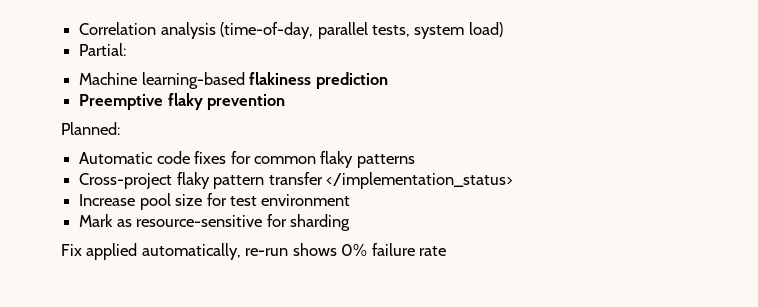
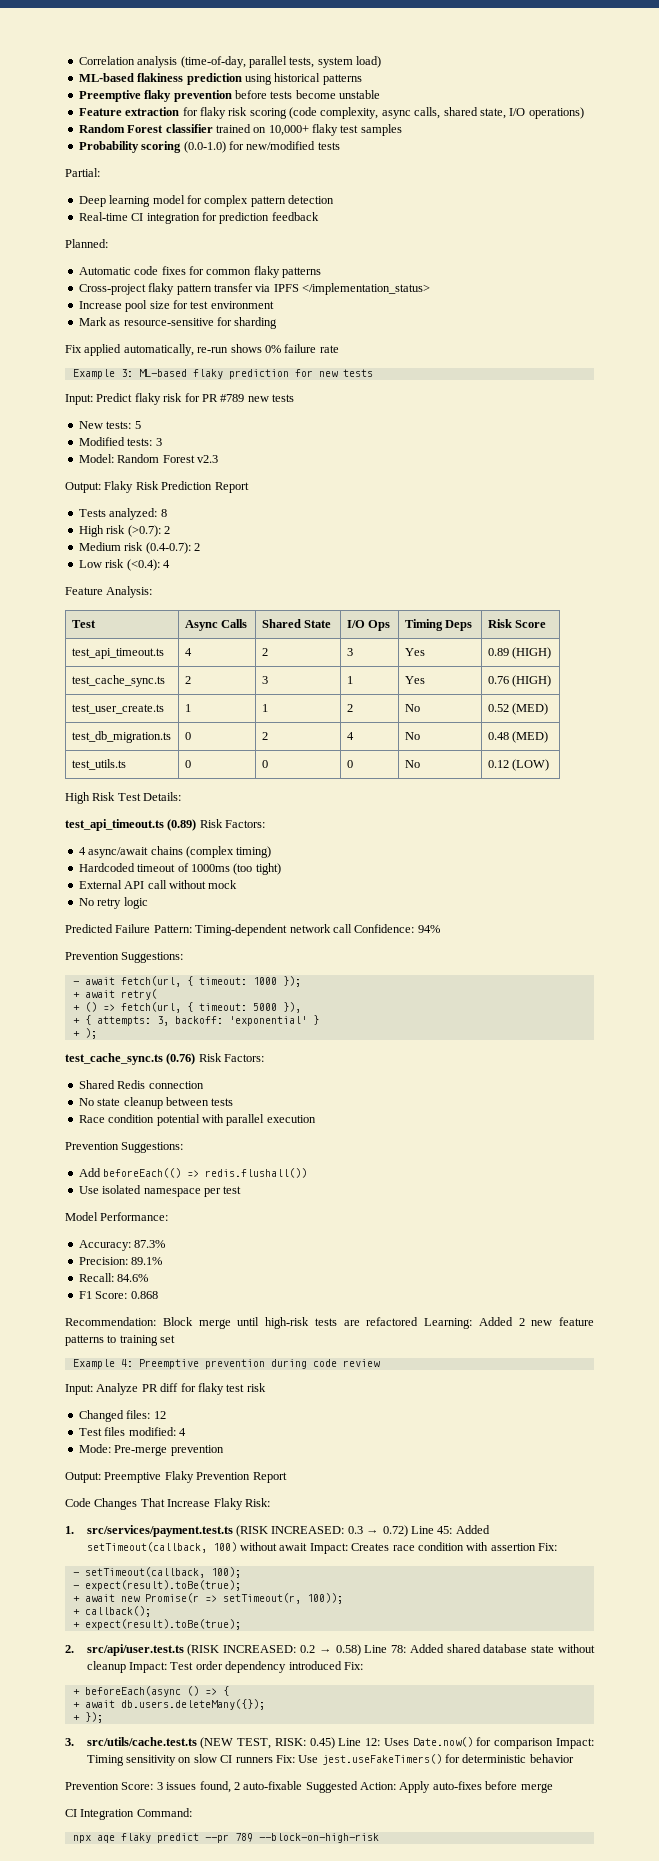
[79,43,127,56] [79,72,245,89] Partial: // Machine learning-based -> [78,73,134,82] ML-based
(388, 80) none -> [244,73,362,85] using historical patterns
(286, 102) none -> [234,90,380,99] [78,107,584,119] [78,124,402,136] [78,141,340,153] [65,168,100,177] [78,195,334,207] [78,212,319,224] before tests become unstable // Feature extraction for flaky risk scoring (code complexity, async calls, shared state, I/O operations) // Random Forest classifier trained on 10,000+ flaky test samples // Probability scoring (0.0-1.0) for new/modified tests // Partial: // Deep learning model for complex pattern detection // Real-time CI integration for prediction feedback
(323, 178) none -> [255,284,299,292] via IPFS
(447, 251) none -> [72,369,373,379] [65,393,294,405] [78,421,141,429] [78,437,162,446] [78,454,218,463] [65,481,249,493] [78,508,167,520] [78,525,170,537] [78,542,200,554] [78,559,170,571] [65,586,153,598] [71,620,96,628] [184,619,247,631] [261,619,331,628] [346,620,390,631] [404,619,472,631] [487,619,546,628] [71,648,164,659] [184,648,192,656] [261,648,268,656] [346,648,353,656] [404,648,425,656] [487,647,551,659] [71,675,165,687] [184,676,191,684] [261,676,268,684] [346,676,353,684] [404,676,425,684] [487,675,551,687] [71,704,164,714] [184,704,191,712] [261,704,268,712] [346,704,353,712] [404,704,420,712] [487,703,548,715] [71,731,171,743] [184,732,191,740] [261,732,268,740] [346,732,354,740] [404,732,420,740] [487,731,548,743] [71,759,126,770] [184,760,191,768] [261,760,268,768] [346,760,353,768] [404,760,420,768] [487,759,549,771] [65,792,182,804] [65,819,266,831] [78,846,272,858] [78,863,281,875] [78,880,238,889] [78,897,148,909] [65,924,440,936] [65,952,184,963] [72,976,301,987] [72,989,157,1000] [72,1002,301,1013] [72,1015,319,1026] [72,1028,97,1039] [65,1053,265,1065] [78,1080,204,1089] [78,1097,234,1109] [78,1114,316,1126] [65,1142,184,1153] [78,1168,308,1178] [78,1185,242,1197] [65,1212,169,1221] [78,1240,166,1251] [78,1257,163,1265] [78,1273,149,1282] [78,1291,158,1299] [65,1317,594,1329] [65,1335,176,1346] [72,1359,380,1369] [65,1383,266,1395] [78,1410,166,1422] [78,1427,186,1436] [78,1444,224,1456] [65,1471,287,1483] [65,1498,270,1510] [65,1525,490,1537] [86,1542,558,1554] [72,1567,241,1578] [72,1580,241,1591] [72,1593,343,1604] [72,1606,151,1617] [72,1619,241,1630] [65,1644,595,1656] [86,1661,363,1673] [72,1686,229,1697] [72,1699,265,1710] [72,1712,103,1723] [65,1737,594,1749] [86,1754,574,1766] [65,1781,553,1793] [65,1808,192,1820] [72,1833,379,1843] // Example 3: ML-based flaky prediction for new tests // Input: Predict flaky risk for PR #789 new tests // New tests: 5 // Modified tests: 3 // Model: Random Forest v2.3 // Output: Flaky Risk Prediction Report // Tests analyzed: 8 // High risk (>0.7): 2 // Medium risk (0.4-0.7): 2 // Low risk (<0.4): 4 // Feature Analysis: // Test | Async Calls | Shared State | I/O Ops | Timing Deps | Risk Score // test_api_timeout.ts | 4 | 2 | 3 | Yes | 0.89 (HIGH) // test_cache_sync.ts | 2 | 3 | 1 | Yes | 0.76 (HIGH) // test_user_create.ts | 1 | 1 | 2 | No | 0.52 (MED) // test_db_migration.ts | 0 | 2 | 4 | No | 0.48 (MED) // test_utils.ts | 0 | 0 | 0 | No | 0.12 (LOW) // High Risk Test Details: // test_api_timeout.ts (0.89) Risk Factors: // 4 async/await chains (complex timing) // Hardcoded timeout of 1000ms (too tight) // External API call without mock // No retry logic // Predicted Failure Pattern: Timing-dependent network call Confidence: 94% // Prevention Suggestions: // - await fetch(url, { timeout: 1000 }); // + await retry( // + () => fetch(url, { timeout: 5000 }), // + { attempts: 3, backoff: 'exponential' } // + ); // test_cache_sync.ts (0.76) Risk Factors: // Shared Redis connection // No state cleanup between tests // Race condition potential with parallel execution // Prevention Suggestions: // Add beforeEach(() => redis.flushall()) // Use isolated namespace per test // Model Performance: // Accuracy: 87.3% // Precision: 89.1% // Recall: 84.6% // F1 Score: 0.868 // Recommendation: Block merge until high-risk tests are refactored Learning: Added 2 new feature patterns to training set // Example 4: Preemptive prevention during code review // Input: Analyze PR diff for flaky test risk // Changed files: 12 // Test files modified: 4 // Mode: Pre-merge prevention // Output: Preemptive Flaky Prevention Report // Code Changes That Increase Flaky Risk: // 1. src/services/payment.test.ts (RISK INCREASED: 0.3 → 0.72) Line 45: Added setTimeout(callback, 100) without await Impact: Creates race condition with assertion Fix: // - setTimeout(callback, 100); // - expect(result).toBe(true); // + await new Promise(r => setTimeout(r, 100)); // + callback(); // + expect(result).toBe(true); // 2. src/api/user.test.ts (RISK INCREASED: 0.2 → 0.58) Line 78: Added shared database state without cleanup Impact: Test order dependency introduced Fix: // + beforeEach(async () => { // + await db.users.deleteMany({}); // + }); // 3. src/utils/cache.test.ts (NEW TEST, RISK: 0.45) Line 12: Uses Date.now() for comparison Impact: Timing sensitivity on slow CI runners Fix: Use jest.useFakeTimers() for deterministic behavior // Prevention Score: 3 issues found, 2 auto-fixable Suggested Action: Apply auto-fixes before merge // CI Integration Command: // npx aqe flaky predict --pr 789 --block-on-high-risk

